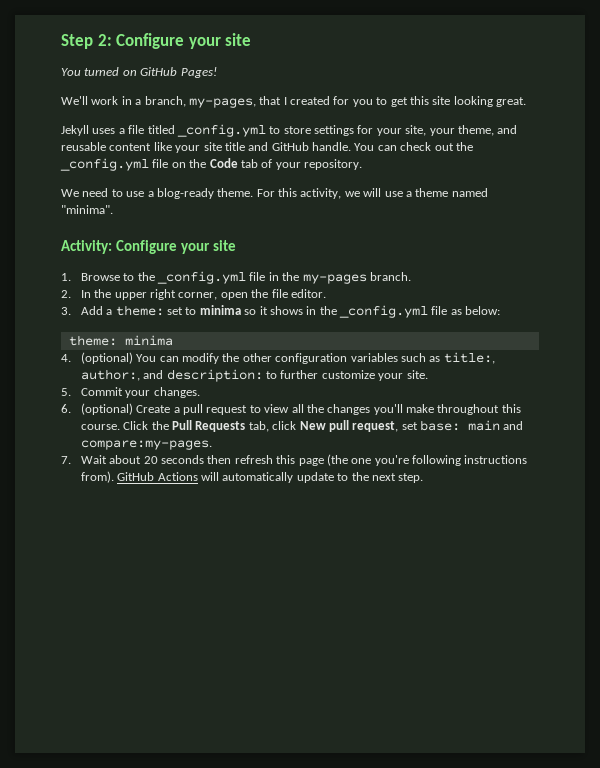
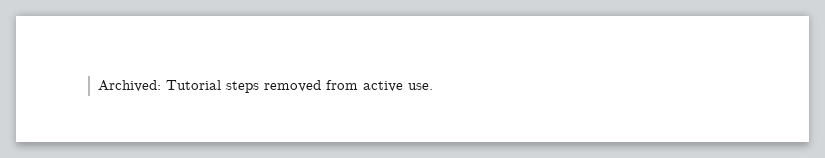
[61,33,252,49] [61,67,217,78] [61,96,526,108] [61,124,518,137] [61,142,473,153] [60,158,362,171] [61,188,488,199] [61,205,113,214] [61,240,236,254] [61,271,411,284] [61,289,326,300] [61,305,501,318] [68,335,173,346] [61,352,495,364] [80,369,428,382] [61,387,200,398] [61,403,521,415] [80,420,524,432] [80,440,212,450] [61,454,528,466] [80,471,424,483] Step 2: Configure your site // You turned on GitHub Pages! // We'll work in a branch, my-pages, that I created for you to get this site looking great. // Jekyll uses a file titled _config.yml to store settings for your site, your theme, and reusable content like your site title and GitHub handle. You can check out the _config.yml file on the Code tab of your repository. // We need to use a blog-ready theme. For this activity, we will use a theme named "minima". // Activity: Configure your site // 1. Browse to the _config.yml file in the my-pages branch. // 2. In the upper right corner, open the file editor. // 3. Add a theme: set to minima so it shows in the _config.yml file as below: // theme: minima // 4. (optional) You can modify the other configuration variables such as title:, author:, and description: to further customize your site. // 5. Commit your changes. // 6. (optional) Create a pull request to view all the changes you'll make throughout this course. Click the Pull Requests tab, click New pull request, set base: main and compare:my-pages. // 7. Wait about 20 seconds then refresh this page (the one you're following instructions from). GitHub Actions will automatically update to the next step. -> [98,80,434,93] Archived: Tutorial steps removed from active use.

